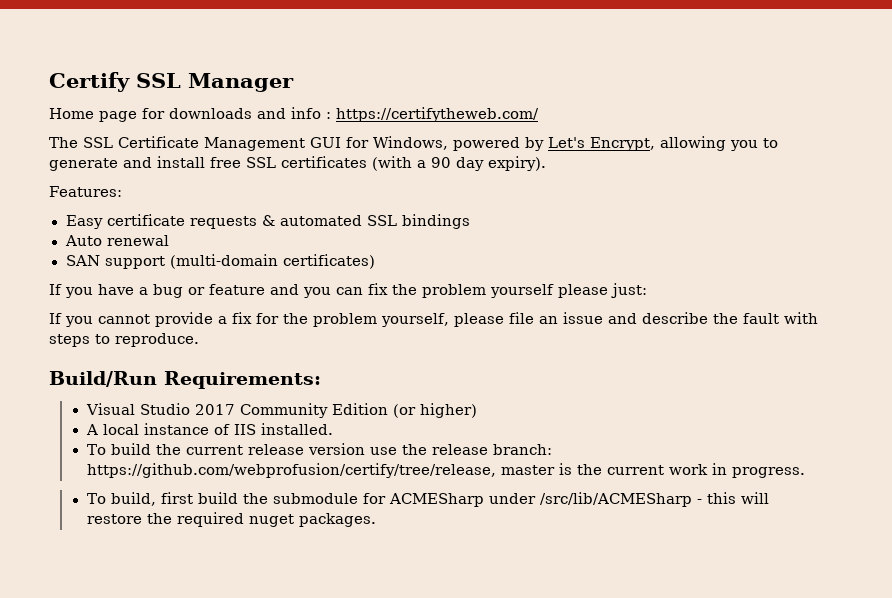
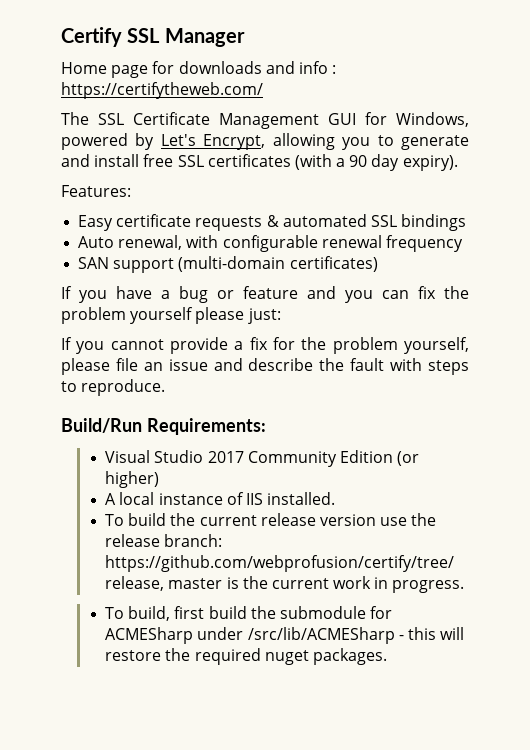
(102, 240) none -> [118,235,318,252] renewal, with configurable
(169, 240) none -> [385,235,463,252] frequency

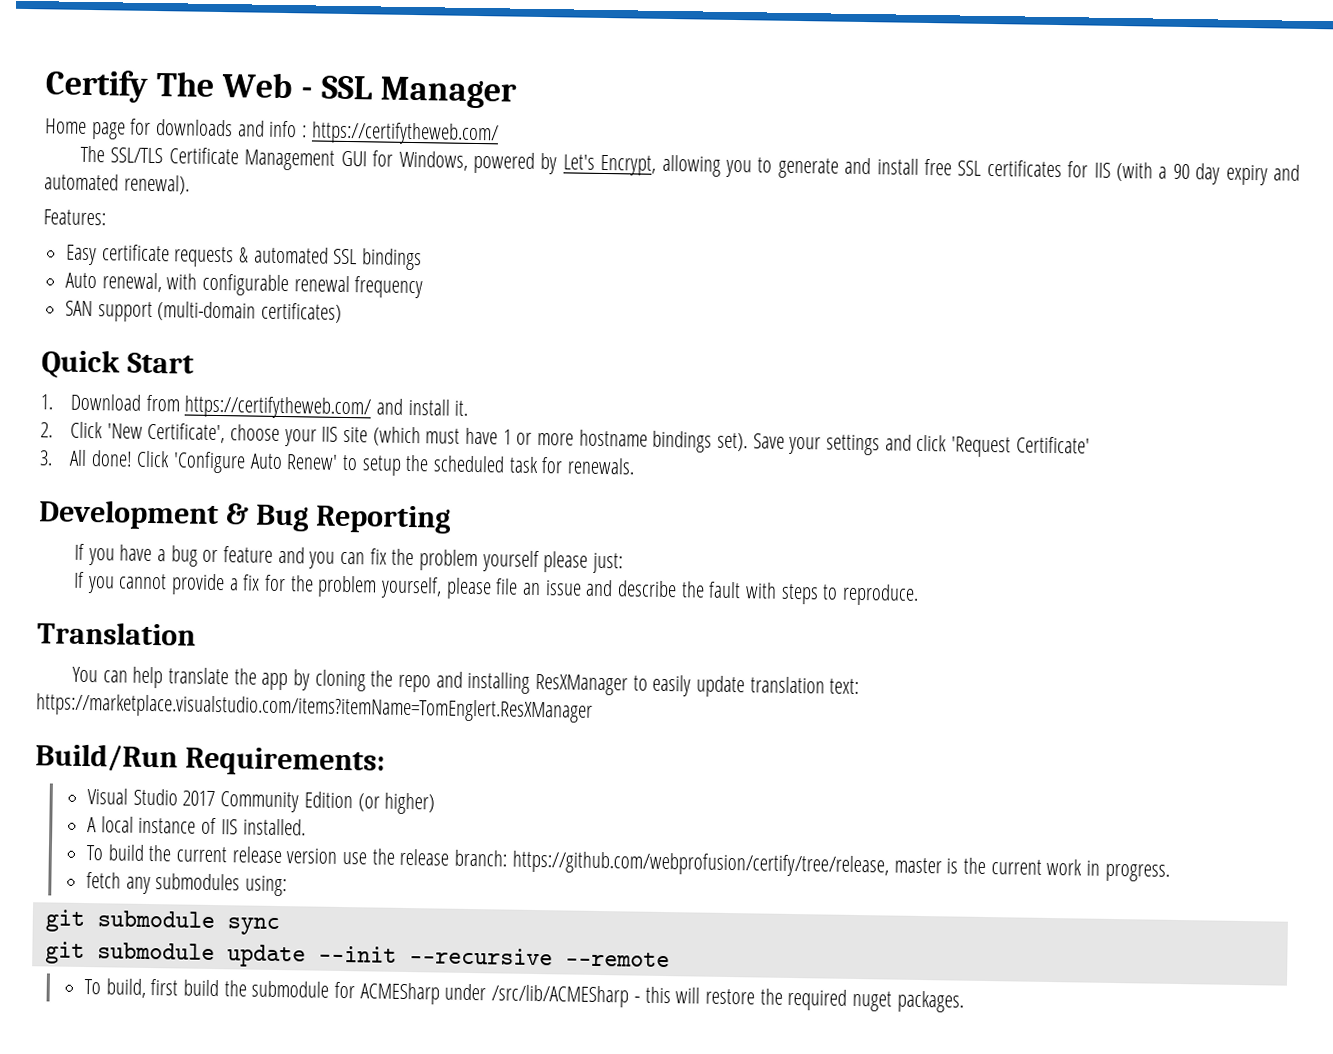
(122, 37) none -> [156,71,313,99] The Web -
[98,113,124,125] SSL -> [110,147,164,164] SSL/TLS
(291, 160) none -> [1067,161,1111,178] for IIS
[402,155,458,171] expiry). -> [1225,164,1301,186] [44,173,190,195] expiry and automated renewal).
(378, 264) none -> [41,349,194,379] [40,393,469,420] [40,421,1090,458] [39,449,636,476] [38,499,451,534] // Quick Start // 1. Download from https://certifytheweb.com/ and install it. // 2. Click 'New Certificate', choose your IIS site (which must have 1 or more hostname bindings set). Save your settings and click 'Request Certificate' // 3. All done! Click 'Configure Auto Renew' to setup the scheduled task for renewals. // Development & Bug Reporting
(166, 387) none -> [37,621,196,646] [72,666,860,698] [36,693,593,723] // Translation // You can help translate the app by cloning the repo and installing ResXManager to easily update translation text: https://marketplace.visualstudio.com/items?itemName=TomEnglert.ResXManager
(465, 586) none -> [86,872,288,897] [44,909,280,936] [44,941,670,968] // fetch any submodules using: // git submodule sync // git submodule update --init --recursive --remote

